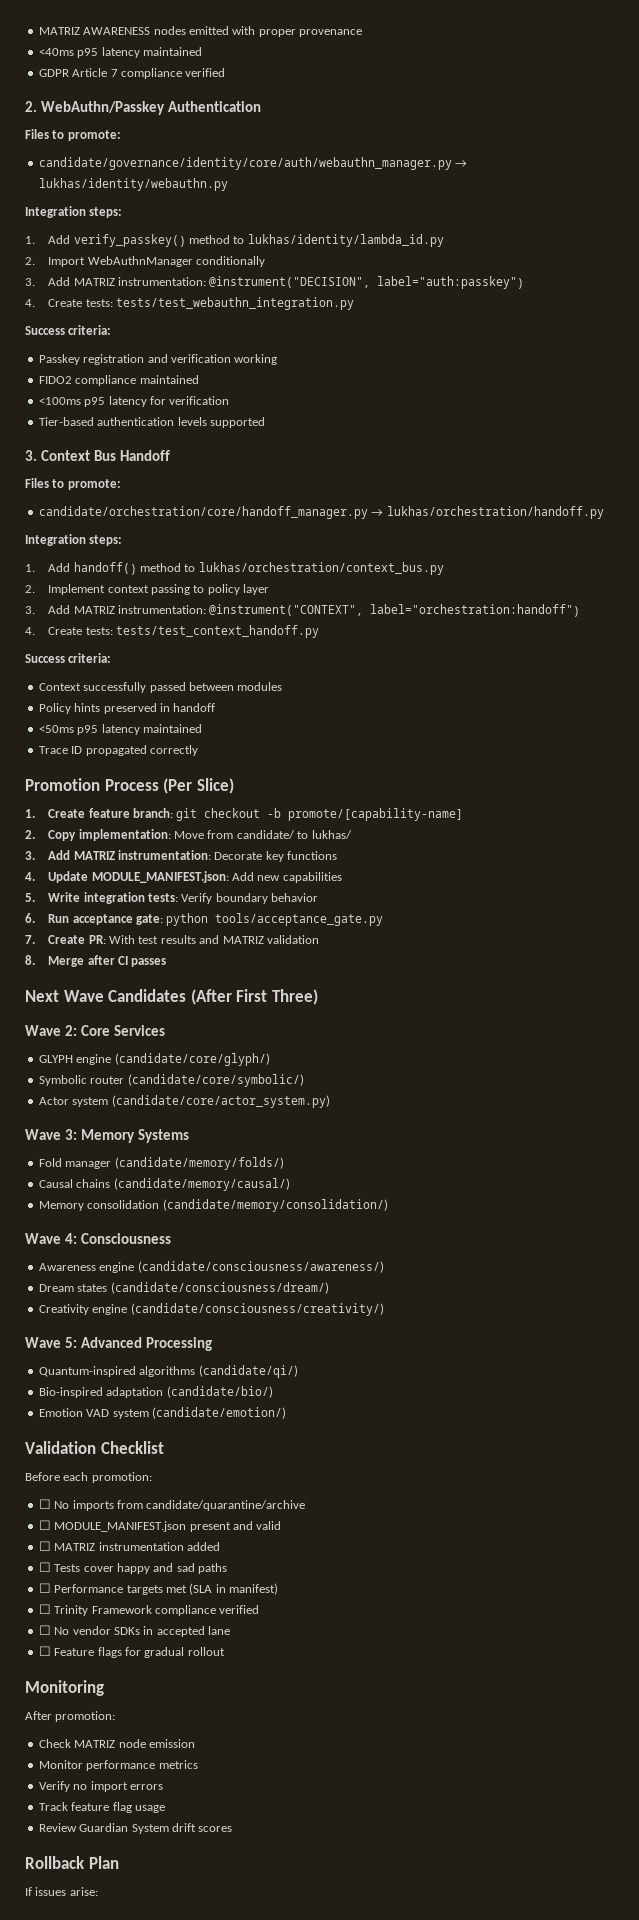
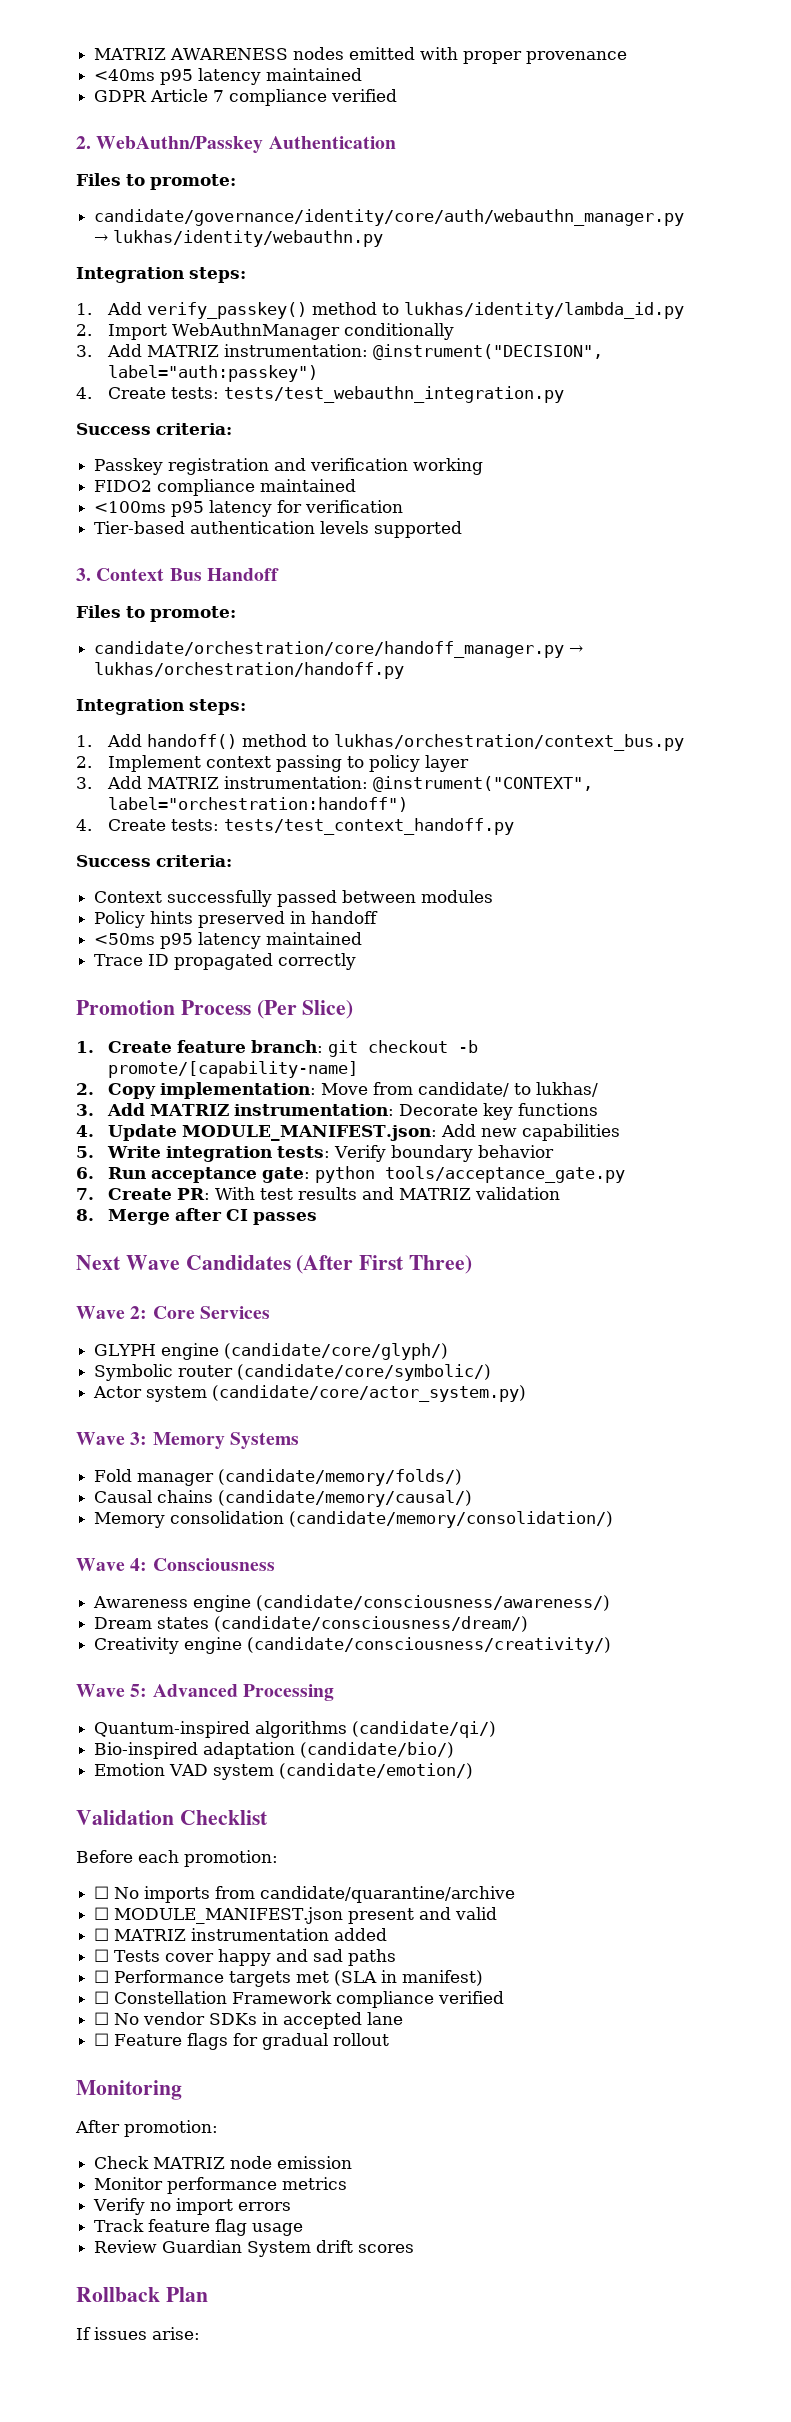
[54,1605,89,1616] Trinity -> [114,1991,228,2004] Constellation

